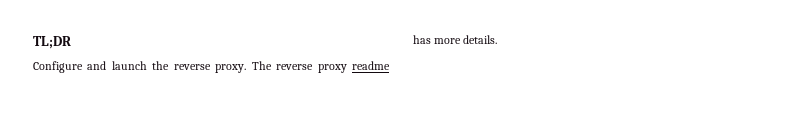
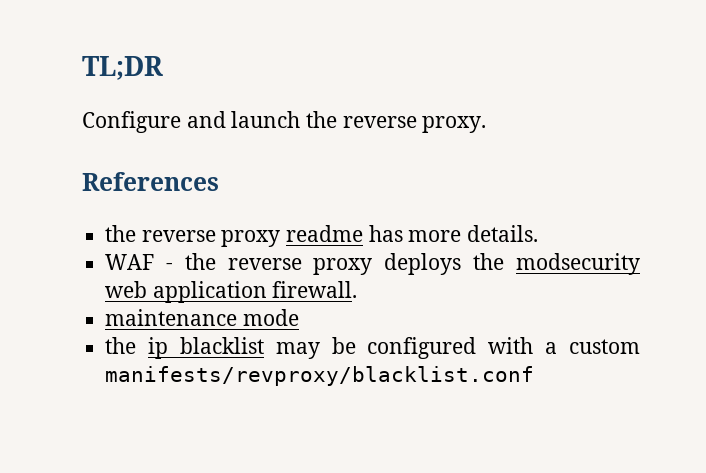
[251,61,272,70] The -> [82,172,219,191] [105,225,137,242] // References // the
(498, 39) none -> [105,253,640,275] [105,281,358,303] [105,309,299,326] [105,337,640,359] [105,366,535,386] // WAF - the reverse proxy deploys the modsecurity web application firewall. // maintenance mode // the ip blacklist may be configured with a custom manifests/revproxy/blacklist.conf

